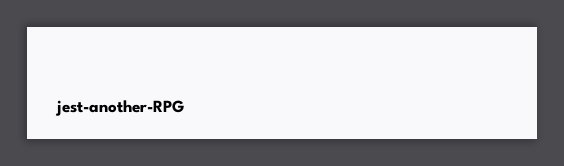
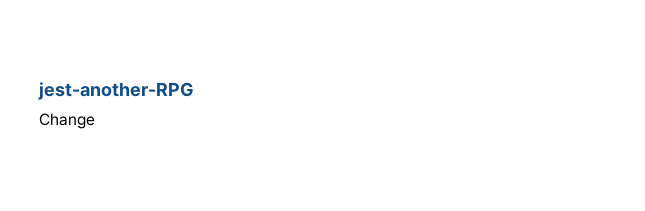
(184, 108) none -> [39,113,95,129] // Change

